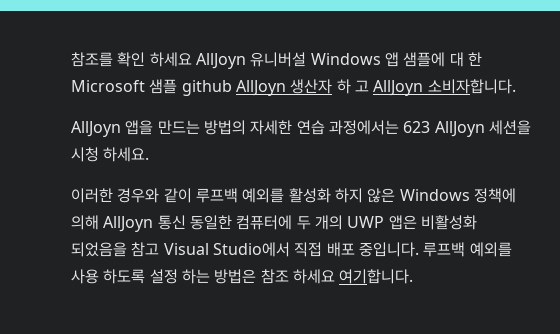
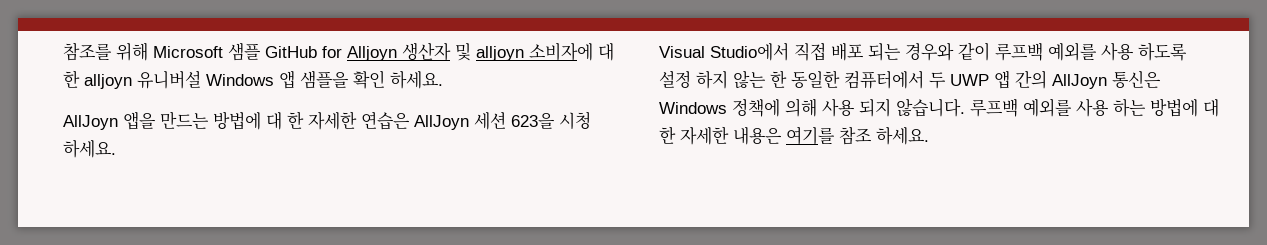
[117,52,482,69] [71,79,516,96] [71,120,531,137] [71,147,150,162] [71,188,516,203] [71,215,477,232] [71,242,160,257] 확인 하세요 AllJoyn 유니버설 Windows 앱 샘플에 대 한 Microsoft 샘플 github AllJoyn 생산자 하 고 AllJoyn 소비자합니다. // AllJoyn 앱을 만드는 방법의 자세한 연습 과정에서는 623 AllJoyn 세션을 시청 하세요. // 이러한 경우와 같이 루프백 예외를 활성화 하지 않은 Windows 정책에 의해 AllJoyn 통신 동일한 컴퓨터에 두 개의 UWP 앱은 비활성화 되었음을 참고 -> [116,42,614,61] [63,70,443,89] [63,111,591,130] [63,140,116,158] 위해 Microsoft 샘플 GitHub for Alljoyn 생산자 및 alljoyn 소비자에 대 한 alljoyn 유니버설 Windows 앱 샘플을 확인 하세요. // AllJoyn 앱을 만드는 방법에 대 한 자세한 연습은 AllJoyn 세션 623을 시청 하세요. //
[358,242,419,257] 중입니다. -> [868,42,990,61] 되는 경우와 같이
[181,269,414,284] 하는 방법은 참조 하세요 여기합니다. -> [696,70,1161,89] [659,98,1219,117] [659,126,929,145] 하지 않는 한 동일한 컴퓨터에서 두 UWP 앱 간의 AllJoyn 통신은 Windows 정책에 의해 사용 되지 않습니다. 루프백 예외를 사용 하는 방법에 대 한 자세한 내용은 여기를 참조 하세요.

